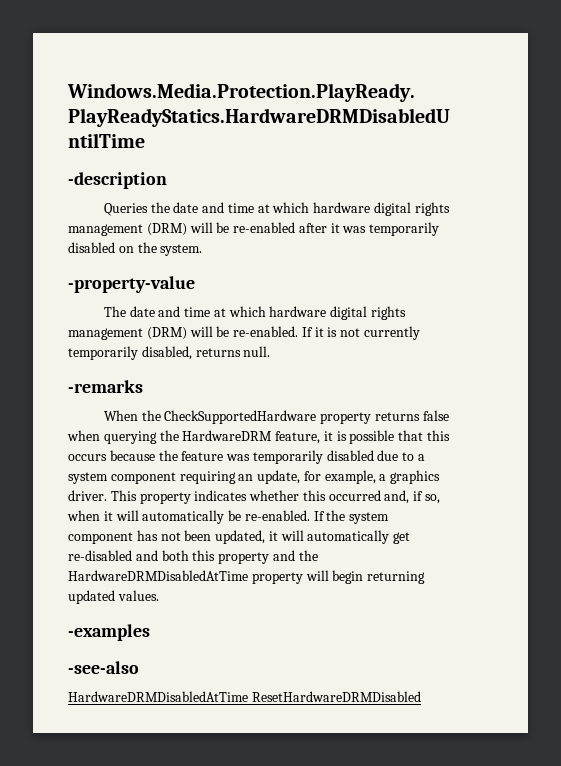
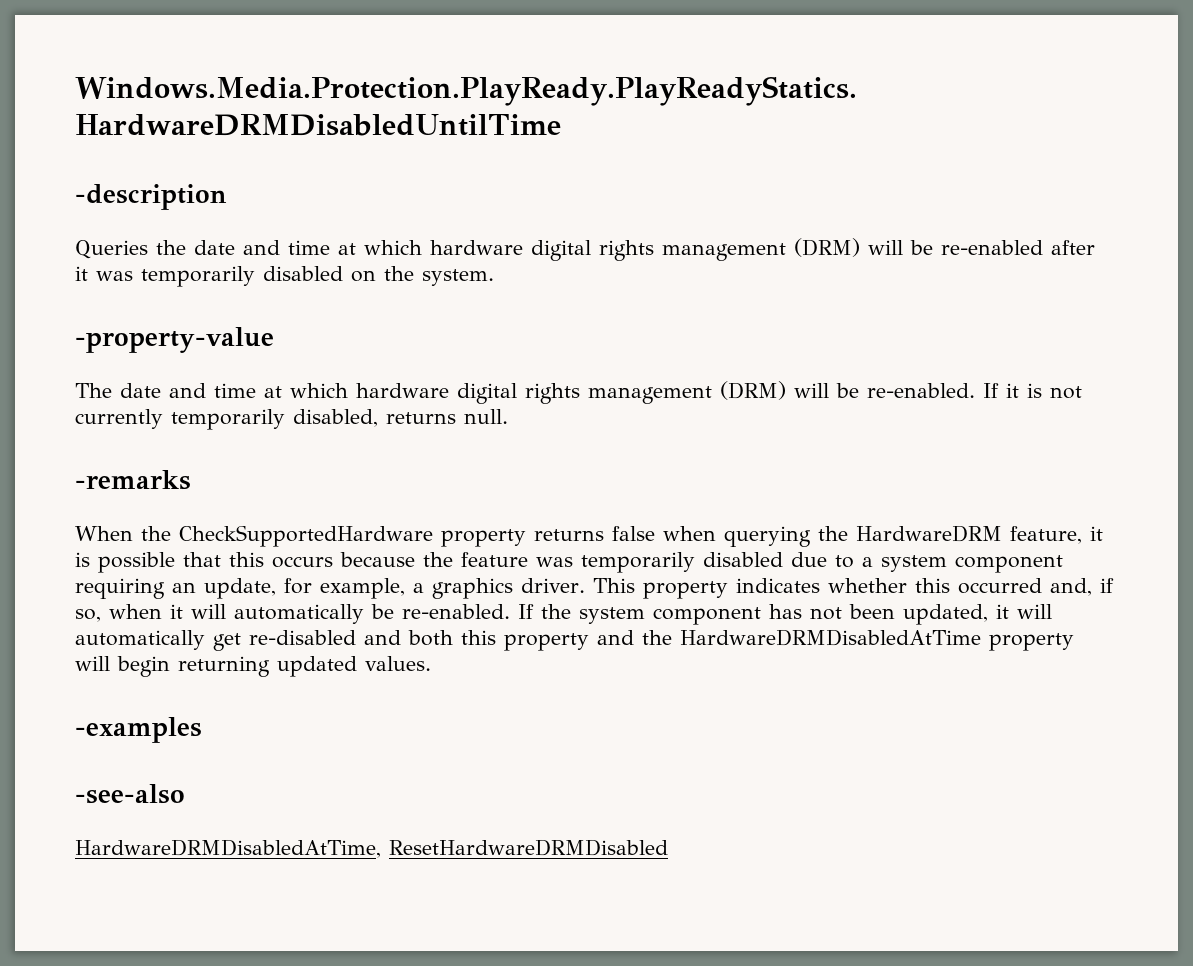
[68,691,248,702] HardwareDRMDisabledAtTime -> [75,839,381,858] HardwareDRMDisabledAtTime,

